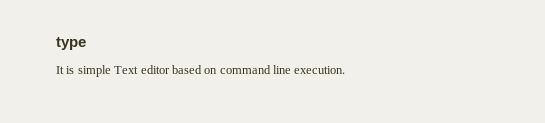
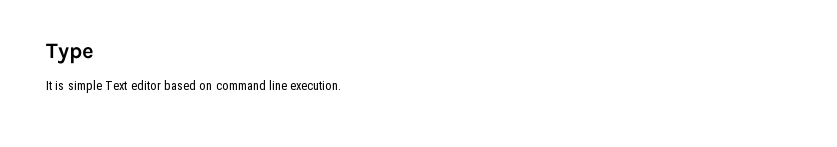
[56,37,86,50] type -> [46,43,94,64] Type

